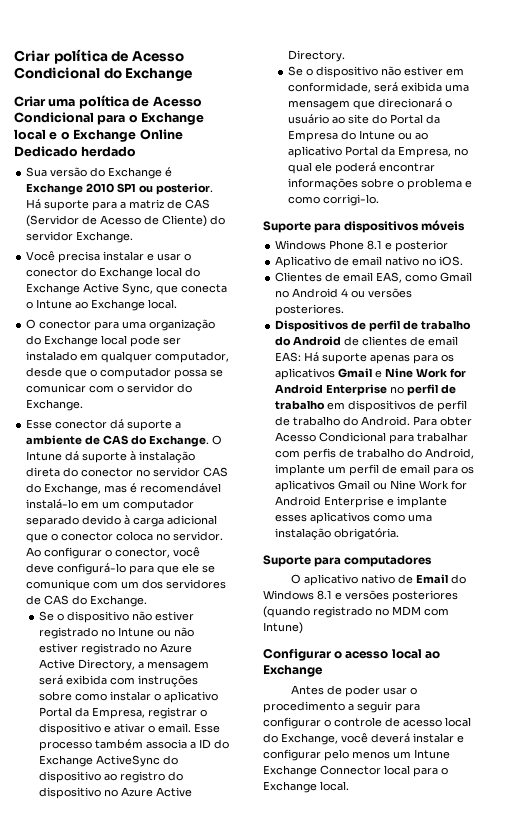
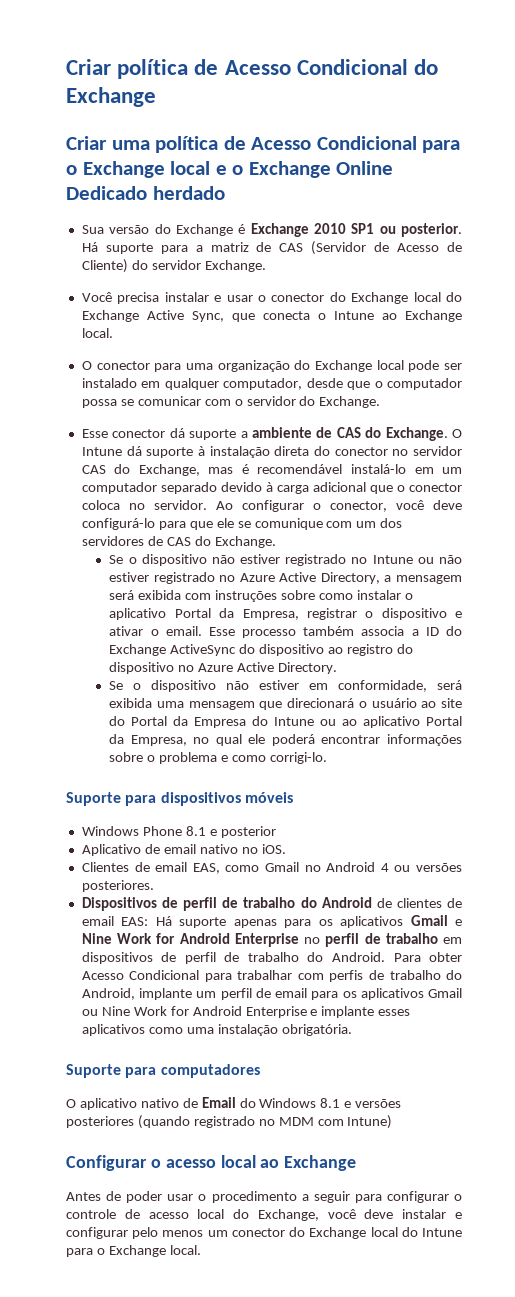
[371,733,410,743] deverá -> [364,1209,394,1219] deve
[414,749,450,759] [263,765,410,777] Intune Exchange Connector local -> [231,1227,463,1239] conector do Exchange local do Intune

